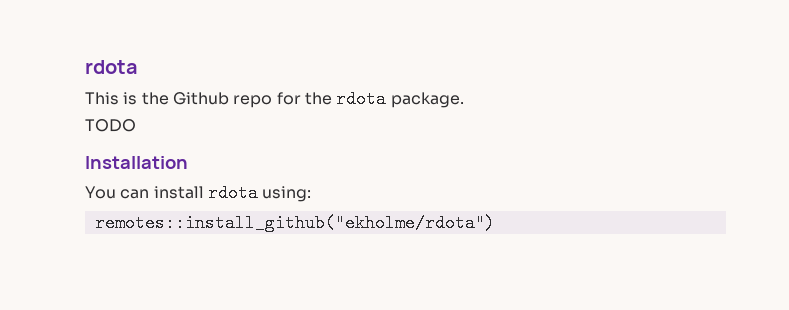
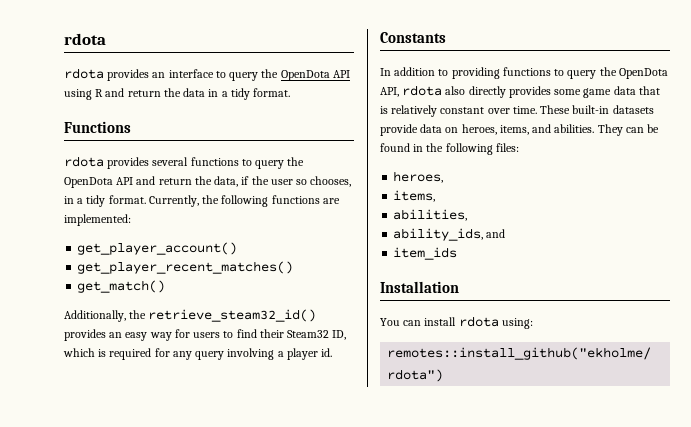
[85,90,464,108] [85,119,136,132] This is the Github repo for the rdota package. // TODO -> [64,68,350,81] [64,88,291,100] [64,121,131,133] [64,156,305,169] [64,176,352,188] [64,195,340,207] [64,214,131,226] [77,242,238,255] [77,261,294,274] [77,280,166,293] [64,309,317,322] [64,329,347,341] [63,348,333,360] [380,32,446,43] [380,67,668,79] [380,85,660,98] [380,105,654,117] [380,124,660,136] [380,143,519,155] [393,171,444,183] [393,190,436,202] [393,209,468,221] [393,228,506,241] [393,247,458,260] rdota provides an interface to query the OpenDota API using R and return the data in a tidy format. // Functions // rdota provides several functions to query the OpenDota API and return the data, if the user so chooses, in a tidy format. Currently, the following functions are implemented: // get_player_account() // get_player_recent_matches() // get_match() // Additionally, the retrieve_steam32_id() provides an easy way for users to find their Steam32 ID, which is required for any query involving a player id. // Constants // In addition to providing functions to query the OpenDota API, rdota also directly provides some game data that is relatively constant over time. These built-in datasets provide data on heroes, items, and abilities. They can be found in the following files: // heroes, // items, // abilities, // ability_ids, and // item_ids

